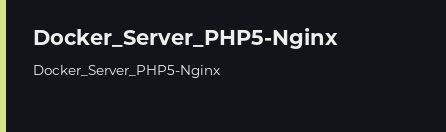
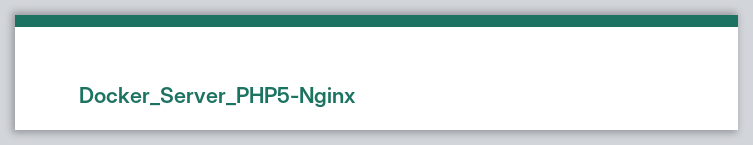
[33,28,338,49] [33,65,220,78] Docker_Server_PHP5-Nginx // Docker_Server_PHP5-Nginx -> [79,87,356,108] Docker_Server_PHP5-Nginx

